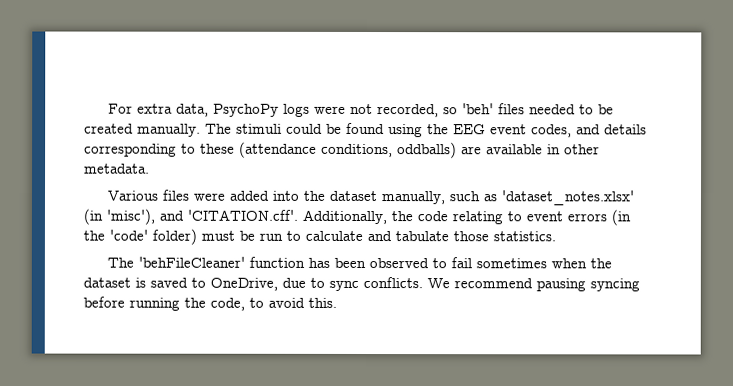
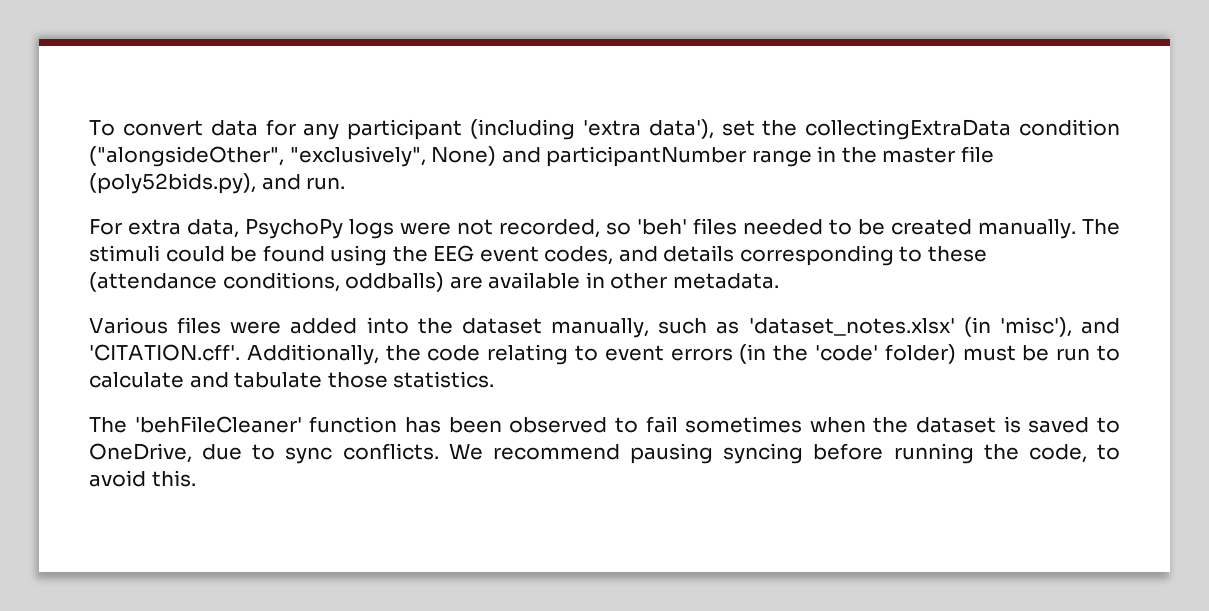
(107, 108) none -> [89,119,1120,140] [89,146,994,167] [89,173,346,194] To convert data for any participant (including 'extra data'), set the collectingExtraData condition ("alongsideOther", "exclusively", None) and participantNumber range in the master file (poly52bids.py), and run. //

